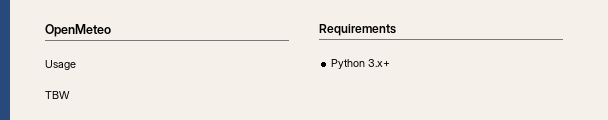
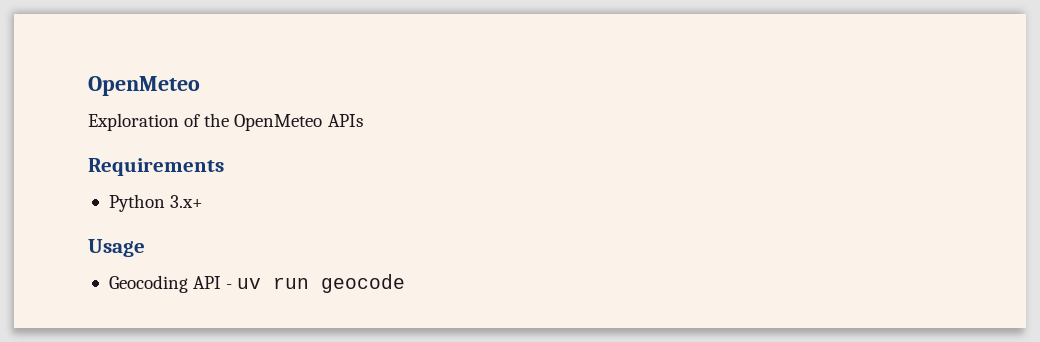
[45,60,76,70] [45,91,70,99] [319,24,396,36] [331,59,391,69] Usage // TBW // Requirements // Python 3.x+ -> [88,113,363,131] [88,158,224,176] [108,194,204,212] [88,239,145,257] [108,274,406,293] Exploration of the OpenMeteo APIs // Requirements // Python 3.x+ // Usage // Geocoding API - uv run geocode

